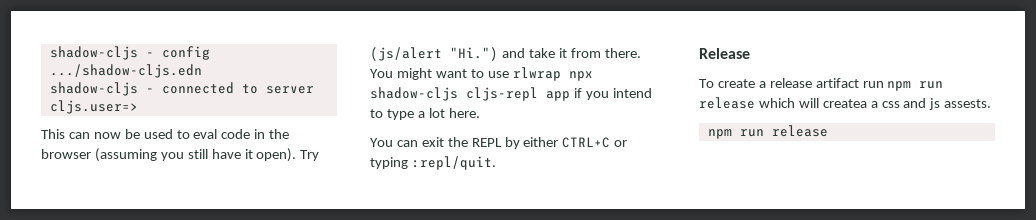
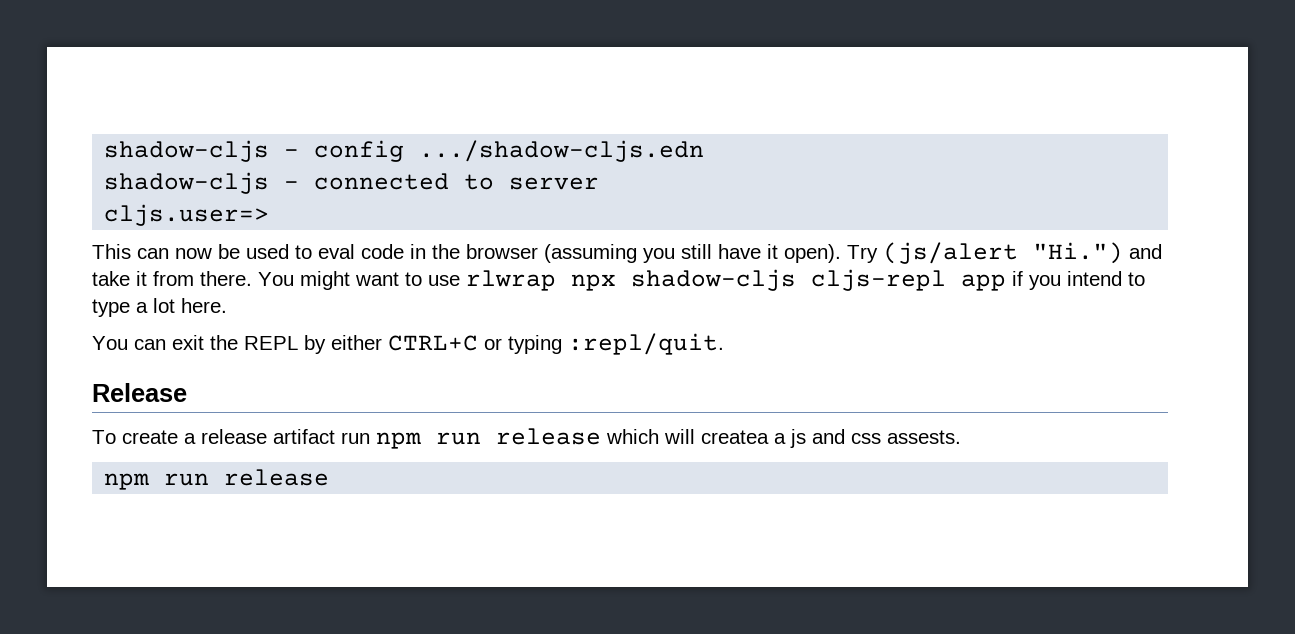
[881,98,941,110] css and js -> [790,429,881,448] js and css

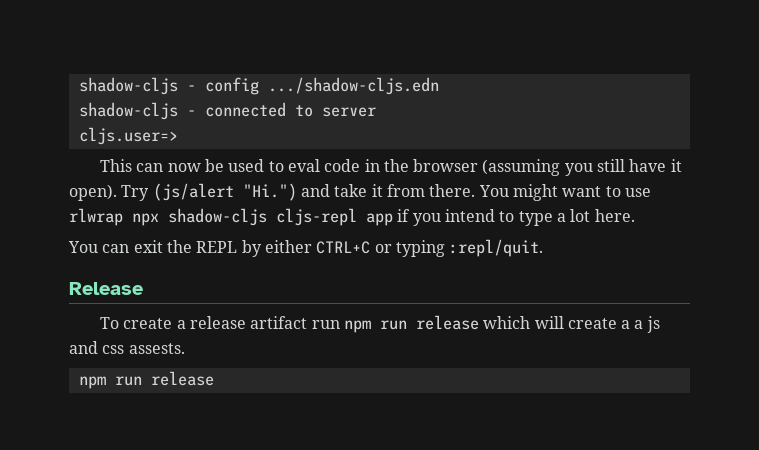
[701,430,769,444] createa -> [567,318,631,329] create a

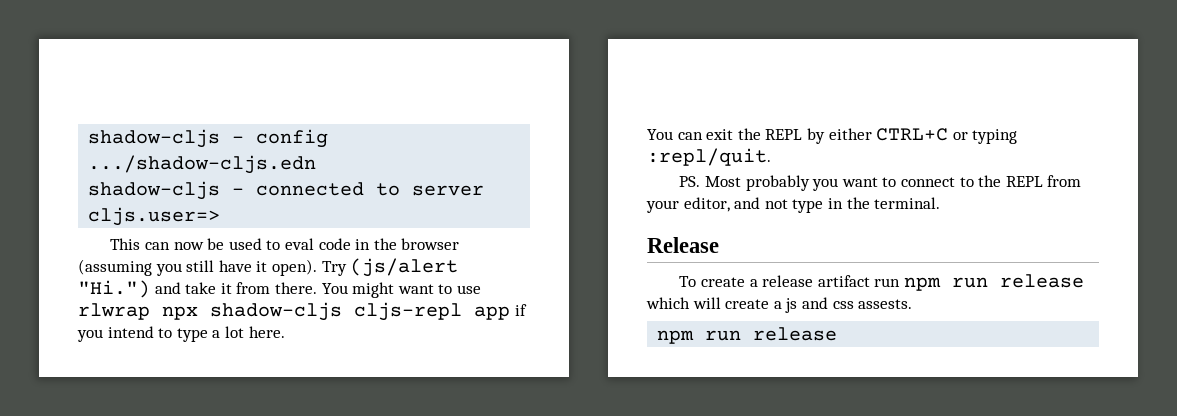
(544, 248) none -> [679,175,1082,191] [646,197,941,213] // PS. Most probably you want to connect to the REPL from your editor, and not type in the terminal.
[634,320,644,329] a -> (782, 305) none

